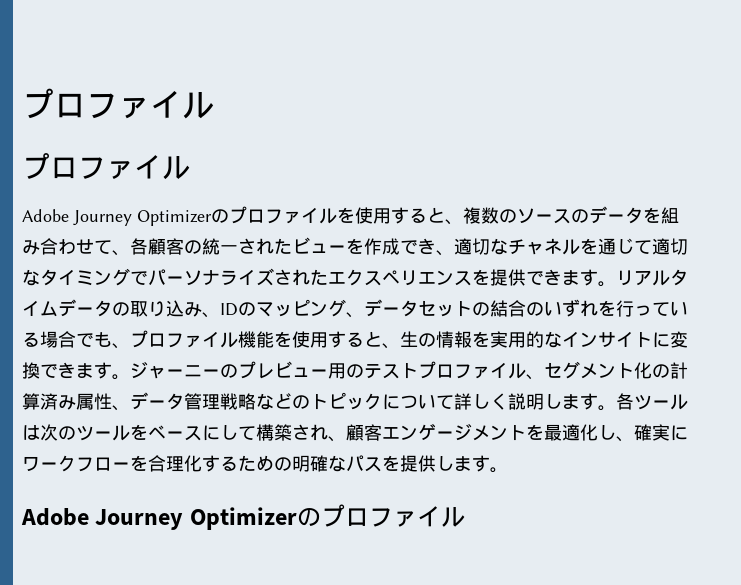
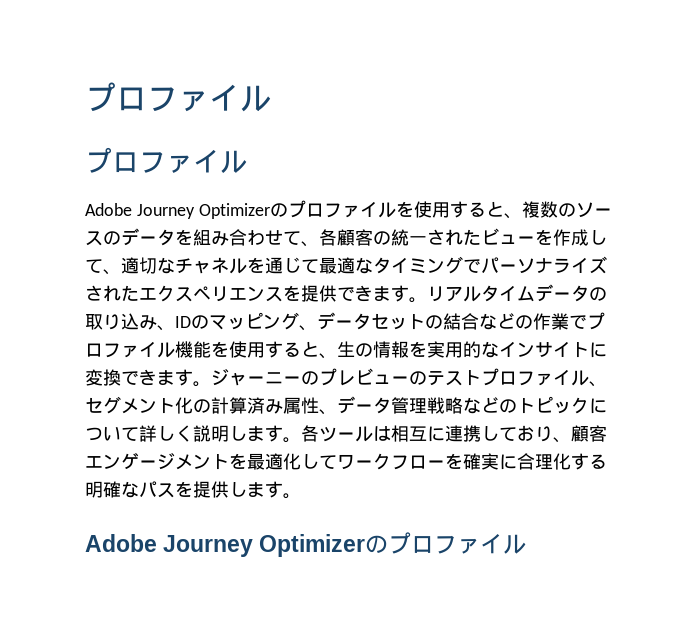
[400,238,436,255] でき -> [589,230,607,245] [85,259,103,273] して
[652,238,688,255] 適切 -> [319,257,355,274] 最適
[526,299,688,317] [22,331,130,349] のいずれを行っている場合でも、 -> [479,313,587,330] などの作業で
[328,363,346,379] 用 -> (409, 380) none
[40,424,328,441] 次のツールをベースにして構築され -> [391,425,553,442] 相互に連携しており
[616,424,688,442] 、確実に -> [319,455,337,469] て
(148, 463) none -> [463,453,517,470] 確実に
[238,455,292,471] ための -> (607, 461) none

